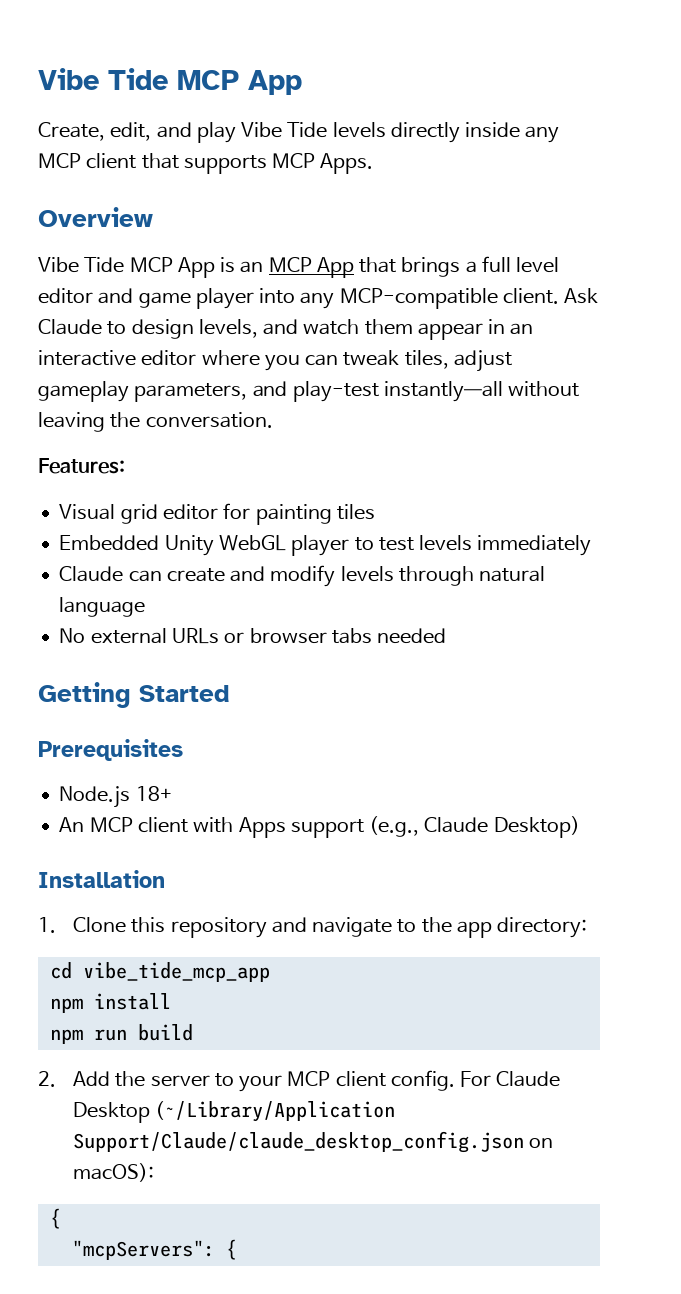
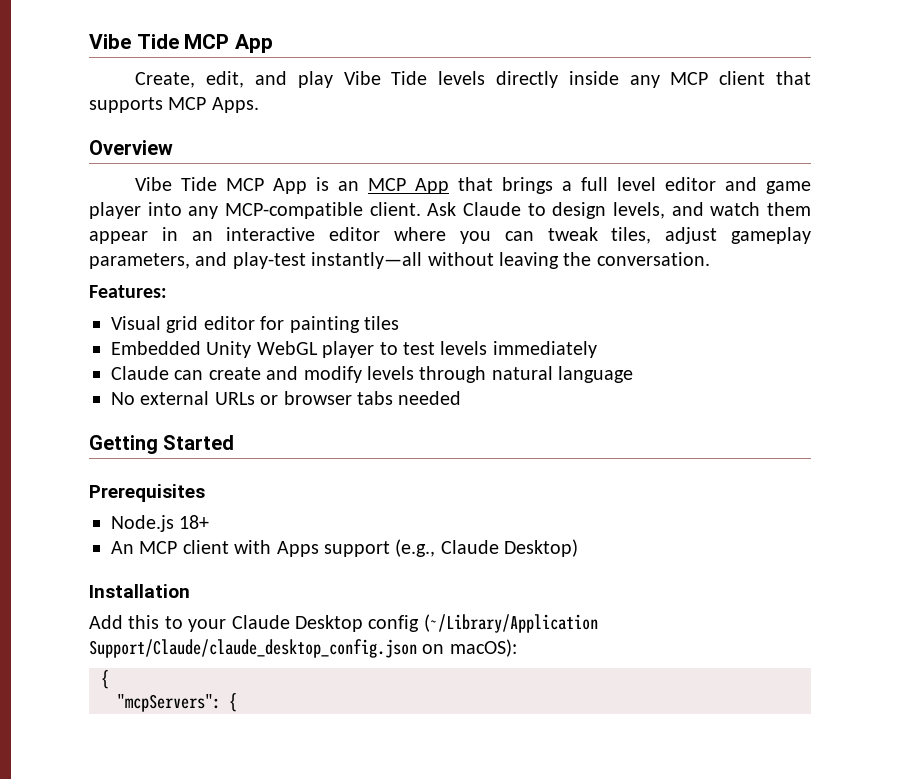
[38,917,588,938] [49,962,270,982] [49,993,171,1013] [49,1024,193,1044] [38,1070,492,1092] 1. Clone this repository and navigate to the app directory: // cd vibe_tide_mcp_app // npm install // npm run build // 2. Add the server to your MCP client config. For -> [89,615,227,632] Add this to your
(151, 1112) none -> [368,615,420,632] config

